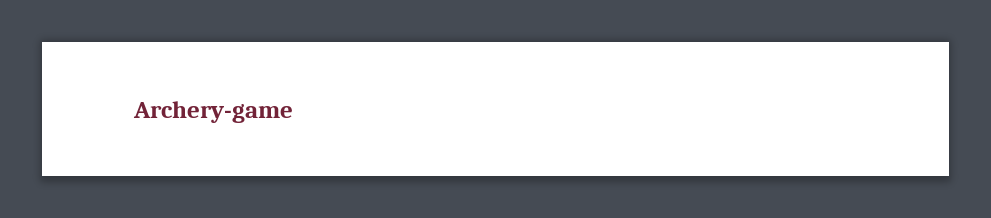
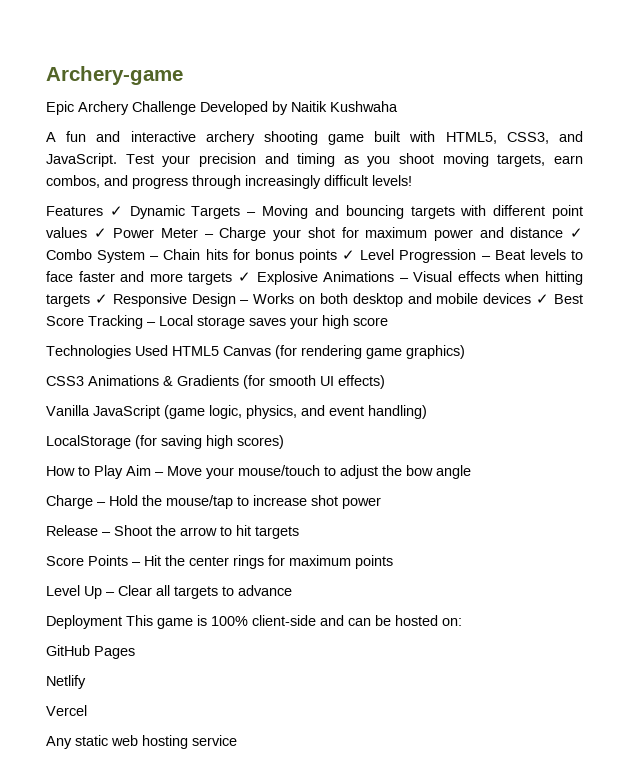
(293, 112) none -> [46,101,398,115] [46,131,583,145] [46,153,583,167] [46,175,412,189] [46,205,583,219] [46,227,583,241] [46,249,584,263] [46,271,583,285] [46,293,584,307] [46,315,388,329] [46,345,465,359] [46,375,385,389] [46,405,427,419] [46,435,284,449] [46,465,471,479] [46,495,381,509] [46,525,299,539] [46,555,393,569] [46,585,292,599] [46,615,462,629] [46,645,135,659] [46,675,86,689] [46,705,87,716] [46,735,237,749] // Epic Archery Challenge Developed by Naitik Kushwaha // A fun and interactive archery shooting game built with HTML5, CSS3, and JavaScript. Test your precision and timing as you shoot moving targets, earn combos, and progress through increasingly difficult levels! // Features ✓ Dynamic Targets – Moving and bouncing targets with different point values ✓ Power Meter – Charge your shot for maximum power and distance ✓ Combo System – Chain hits for bonus points ✓ Level Progression – Beat levels to face faster and more targets ✓ Explosive Animations – Visual effects when hitting targets ✓ Responsive Design – Works on both desktop and mobile devices ✓ Best Score Tracking – Local storage saves your high score // Technologies Used HTML5 Canvas (for rendering game graphics) // CSS3 Animations & Gradients (for smooth UI effects) // Vanilla JavaScript (game logic, physics, and event handling) // LocalStorage (for saving high scores) // How to Play Aim – Move your mouse/touch to adjust the bow angle // Charge – Hold the mouse/tap to increase shot power // Release – Shoot the arrow to hit targets // Score Points – Hit the center rings for maximum points // Level Up – Clear all targets to advance // Deployment This game is 100% client-side and can be hosted on: // GitHub Pages // Netlify // Vercel // Any static web hosting service

